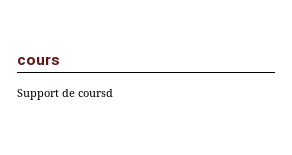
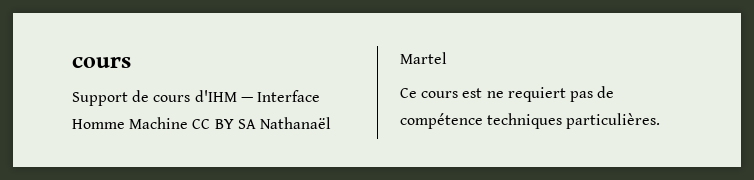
[78,89,113,97] coursd -> [153,90,320,102] [72,117,331,129] [400,52,447,64] [400,86,615,102] [400,113,661,129] cours d'IHM — Interface Homme Machine CC BY SA Nathanaël Martel // Ce cours est ne requiert pas de compétence techniques particulières.

